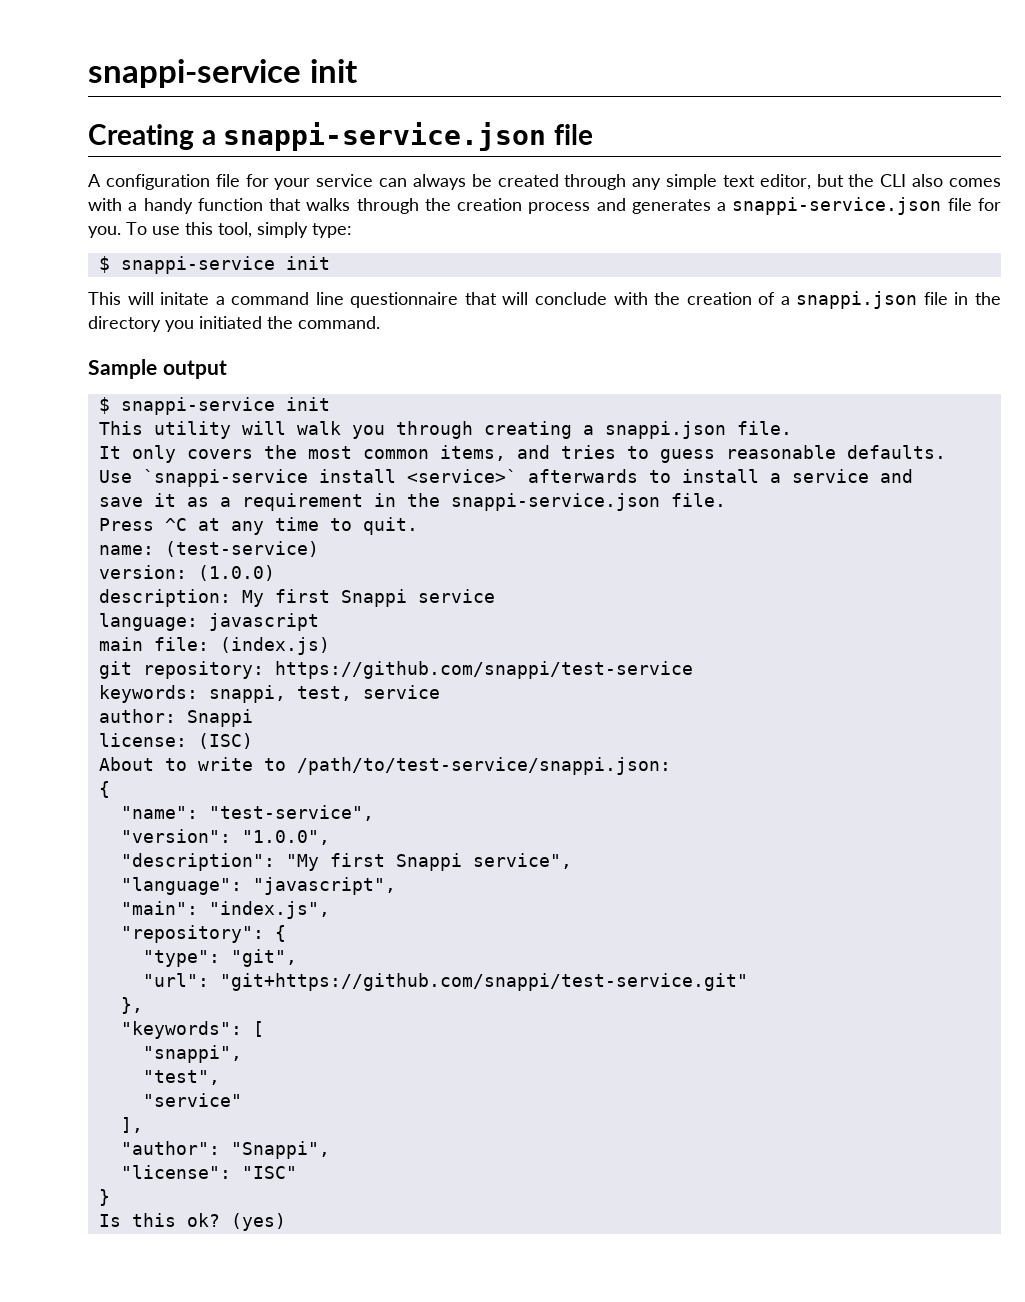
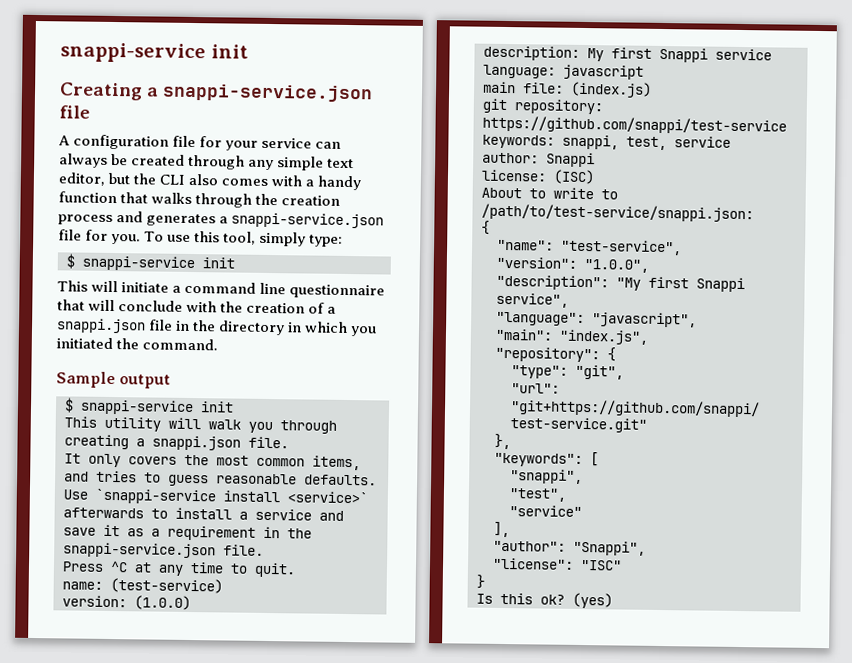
[160,292,210,305] initate -> [121,282,170,293] initiate
(161, 324) none -> [287,321,349,334] in which

